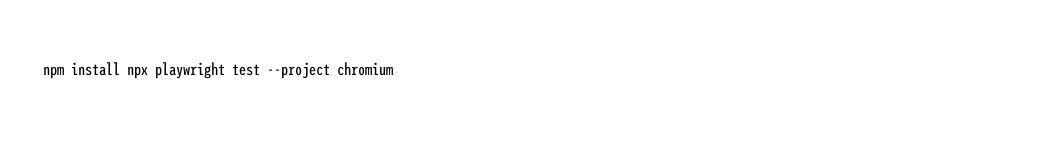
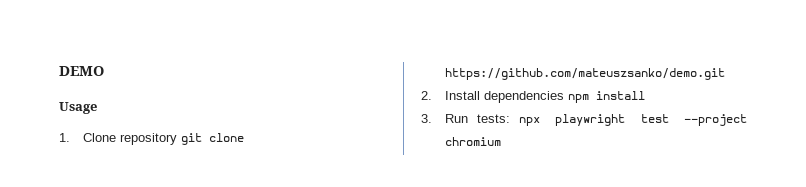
(43, 72) none -> [59,66,104,76] [59,102,97,114] [59,133,245,145] [445,68,726,80] [421,91,565,103] DEMO // Usage // 1. Clone repository git clone https://github.com/mateuszsanko/demo.git // 2. Install dependencies
(120, 69) none -> [421,114,511,123] // 3. Run tests:

